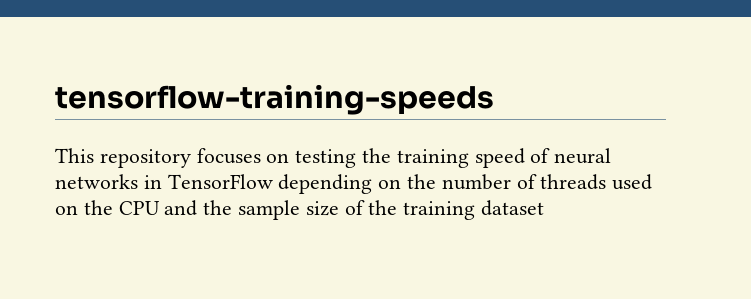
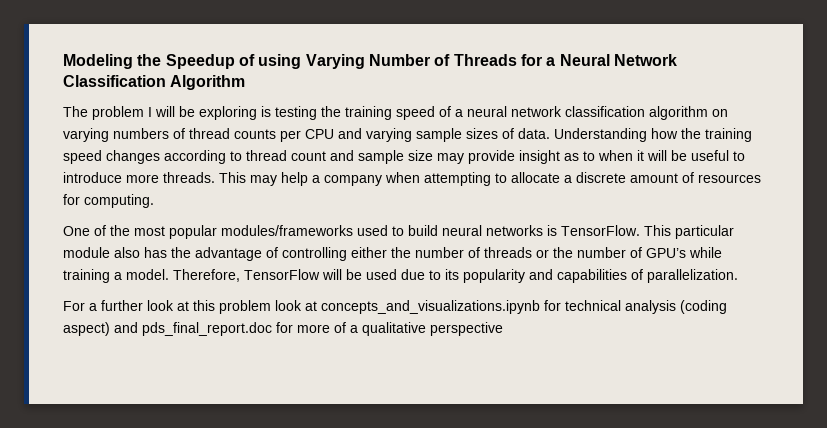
[55,84,494,115] [55,148,290,168] tensorflow-training-speeds // This repository focuses on -> [63,54,677,69] [63,75,246,90] [63,106,271,120] Modeling the Speedup of using Varying Number of Threads for a Neural Network Classification Algorithm // The problem I will be exploring is
[554,148,612,164] [55,174,653,194] [55,200,545,220] neural networks in TensorFlow depending on the number of threads used on the CPU and the sample size of the training dataset -> [455,106,728,120] [63,128,752,142] [63,150,745,164] [63,172,761,186] [63,194,154,208] [63,225,734,239] [63,247,722,261] [63,269,738,283] [63,300,727,314] [63,322,503,336] a neural network classification algorithm on varying numbers of thread counts per CPU and varying sample sizes of data. Understanding how the training speed changes according to thread count and sample size may provide insight as to when it will be useful to introduce more threads. This may help a company when attempting to allocate a discrete amount of resources for computing. // One of the most popular modules/frameworks used to build neural networks is TensorFlow. This particular module also has the advantage of controlling either the number of threads or the number of GPU’s while training a model. Therefore, TensorFlow will be used due to its popularity and capabilities of parallelization. // For a further look at this problem look at concepts_and_visualizations.ipynb for technical analysis (coding aspect) and pds_final_report.doc for more of a qualitative perspective

